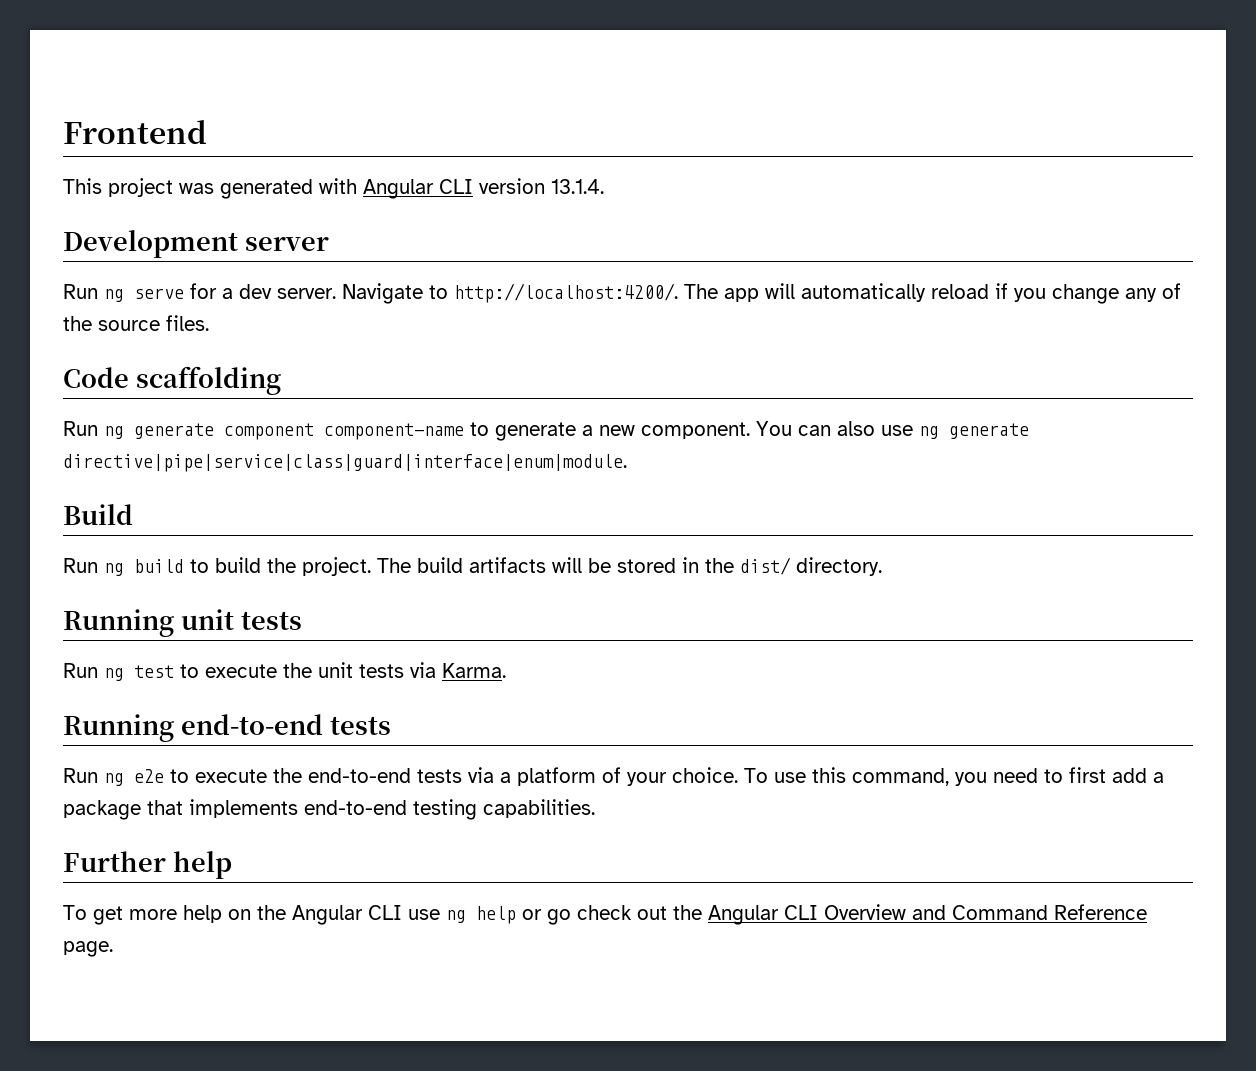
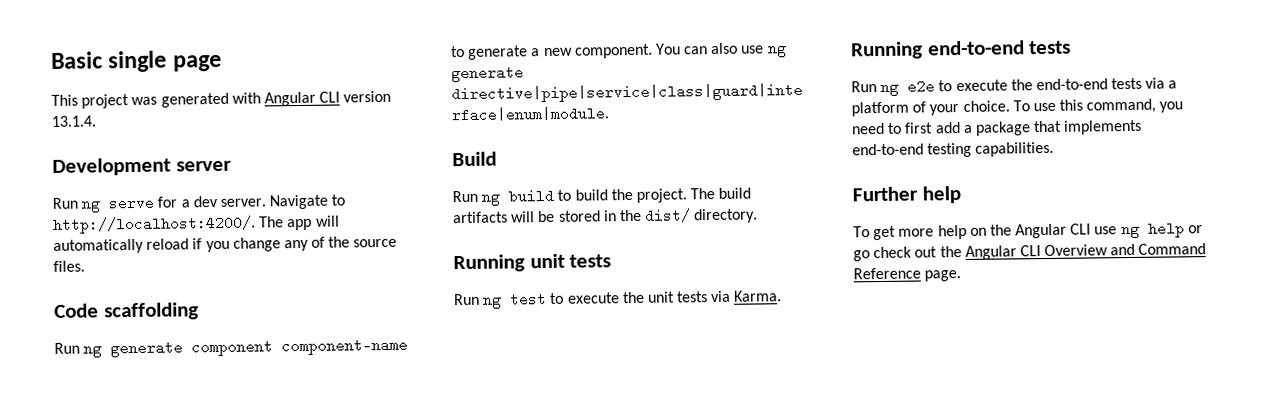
[63,120,207,144] Frontend -> [51,50,222,73] Basic single page

